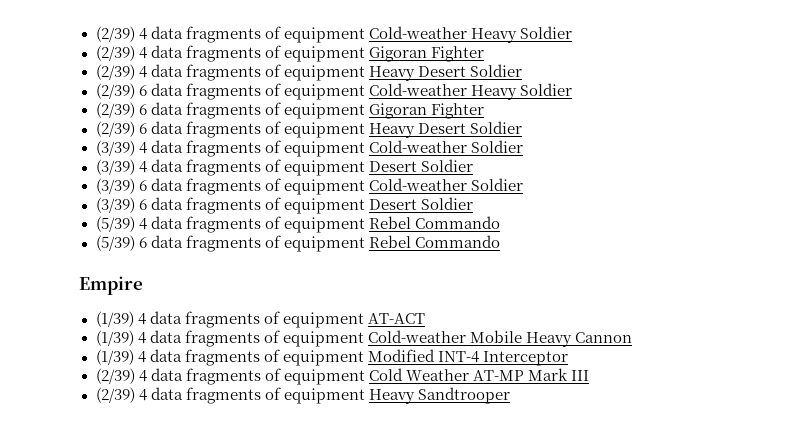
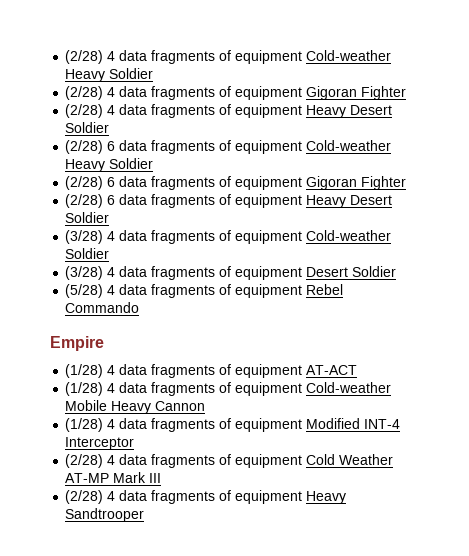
[95,26,135,42] (2/39) -> [65,50,104,64] (2/28)
[95,45,135,61] (2/39) -> [65,86,104,100] (2/28)
[95,64,135,80] (2/39) -> [65,104,104,118] (2/28)
[95,83,135,99] (2/39) -> [65,140,104,154] (2/28)
[95,102,135,118] (2/39) -> [65,176,104,190] (2/28)
[95,121,135,137] (2/39) -> [65,194,104,208] (2/28)
[95,140,135,156] (3/39) -> [65,230,104,244] (3/28)
[95,159,135,175] (3/39) -> [65,266,104,280] (3/28)
[95,178,523,195] [95,197,473,214] [95,216,135,232] (3/39) 6 data fragments of equipment Cold-weather Soldier // (3/39) 6 data fragments of equipment Desert Soldier // (5/39) -> [65,284,104,298] (5/28)
[95,235,500,252] // (5/39) 6 data fragments of equipment Rebel Commando -> (140, 307) none
[95,311,134,327] (1/39) -> [65,364,104,378] (1/28)
[95,330,134,346] (1/39) -> [65,382,104,396] (1/28)
[95,349,134,365] (1/39) -> [65,418,104,432] (1/28)
[95,368,135,384] (2/39) -> [65,454,104,468] (2/28)
[95,387,135,403] (2/39) -> [65,490,104,504] (2/28)

